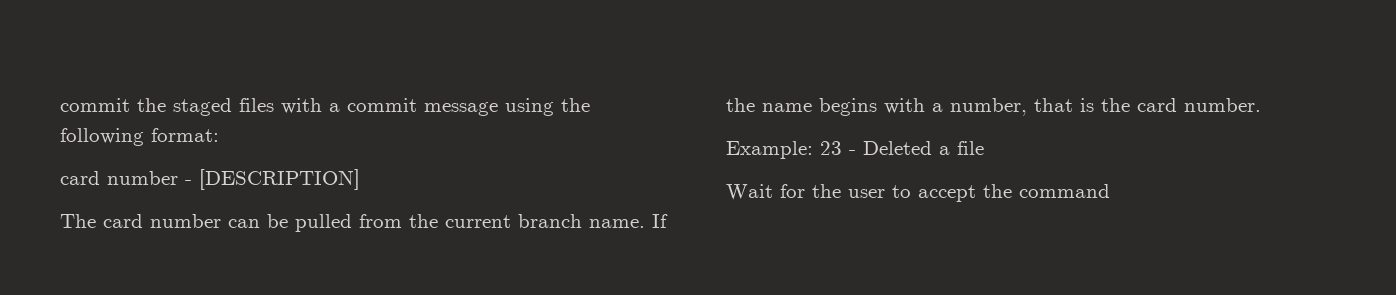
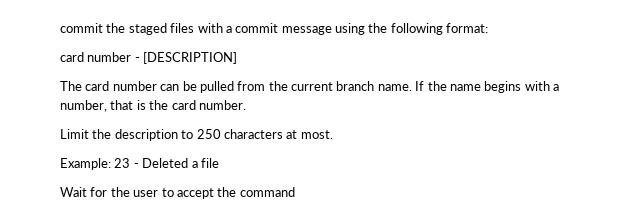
(1261, 105) none -> [60,129,333,141] // Limit the description to 250 characters at most.

